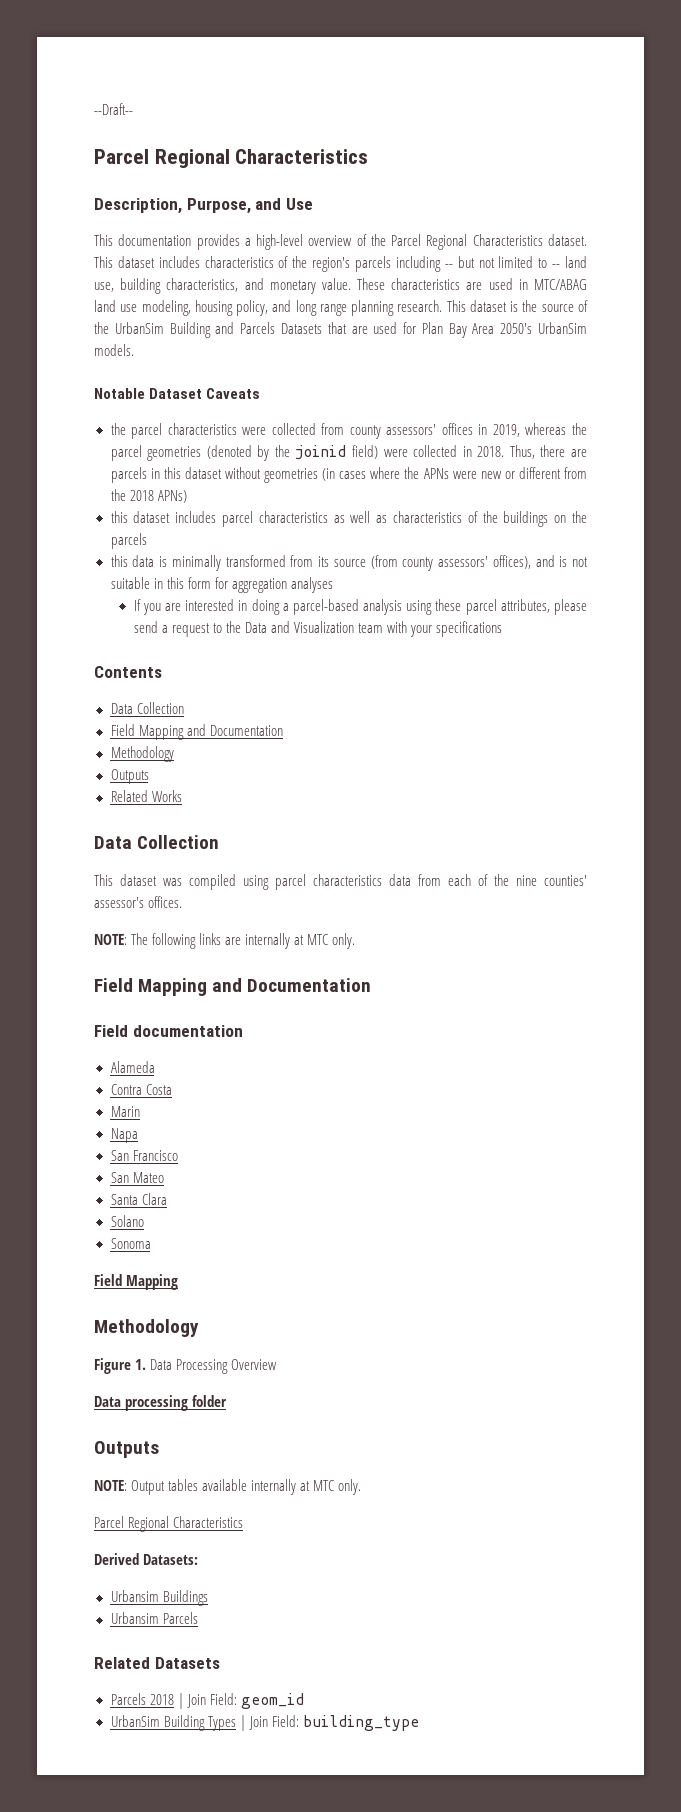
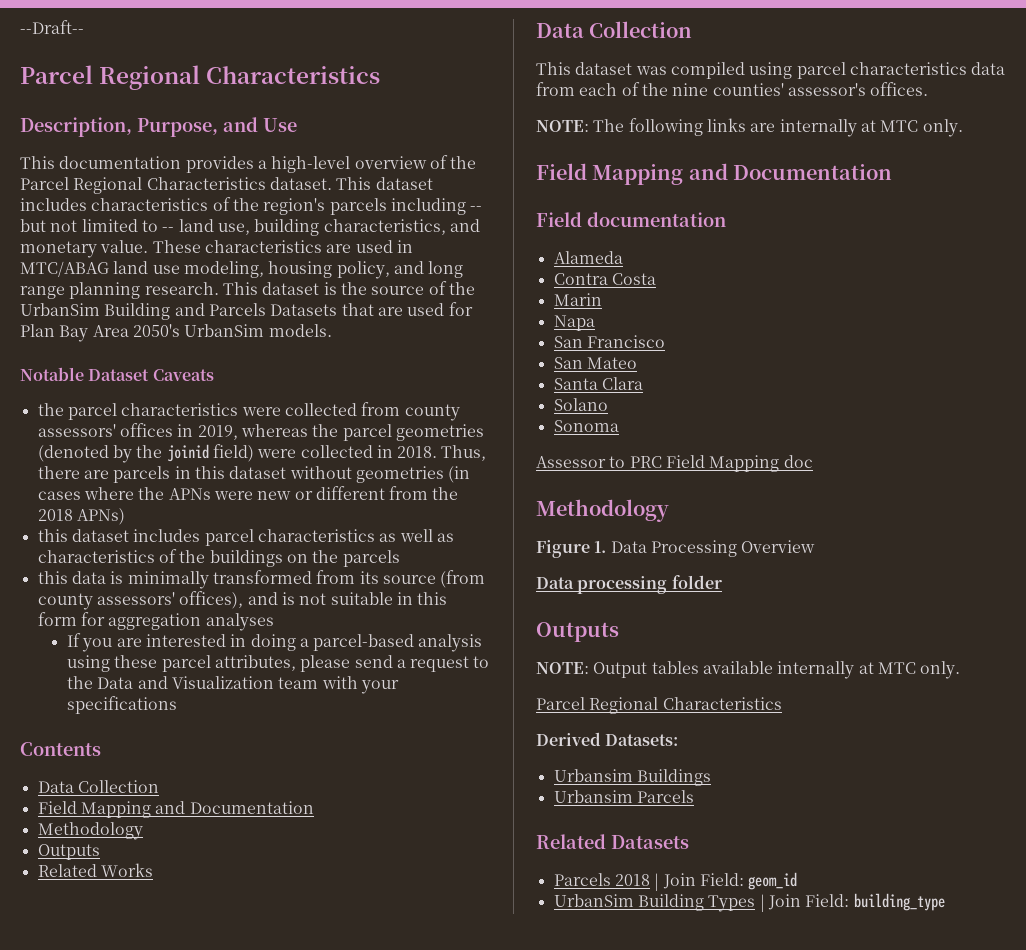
[94,1274,179,1290] Field Mapping -> [536,455,813,472] Assessor to PRC Field Mapping doc

